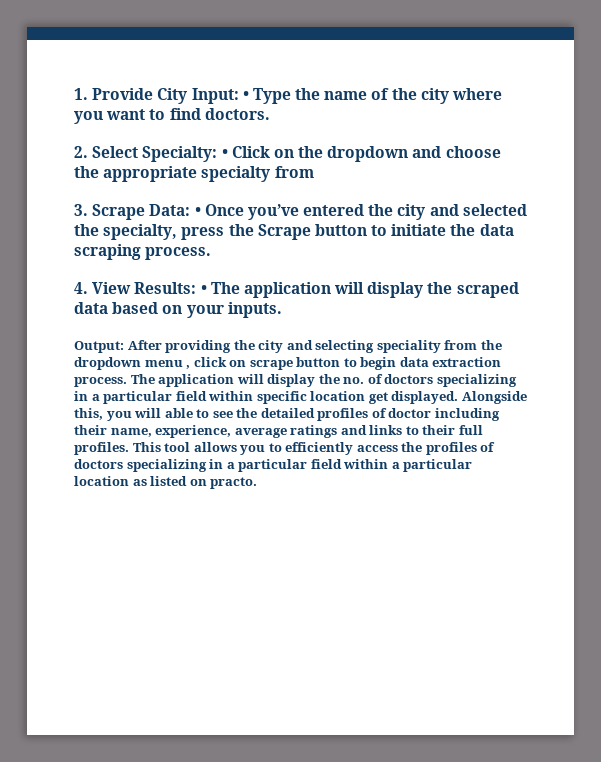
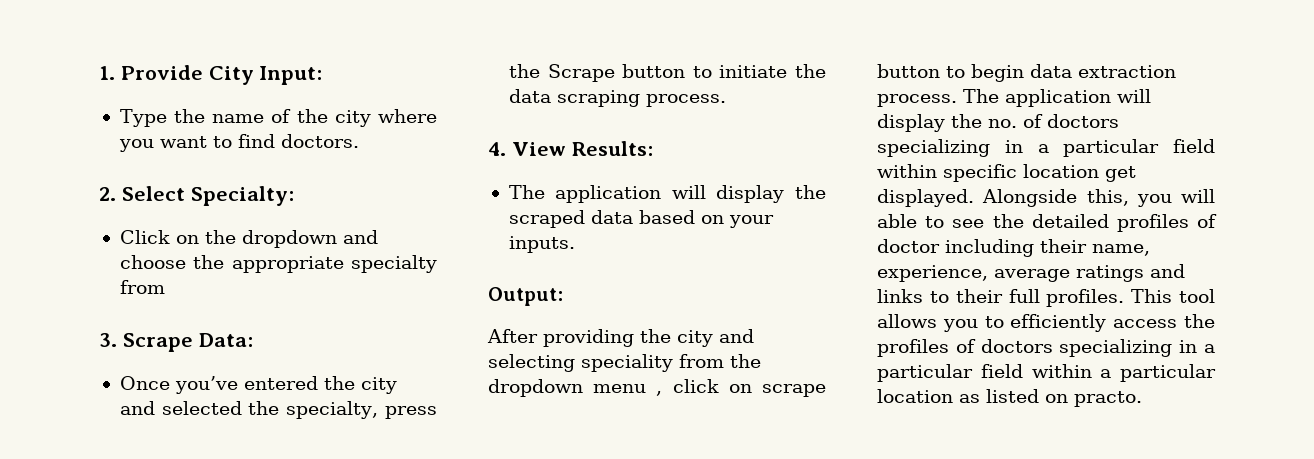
[242,91,249,100] • -> (323, 75) //
[221,149,228,158] • -> (294, 196) //
[194,207,201,216] • -> (253, 340) //
[200,285,207,294] • -> (653, 148) //
(124, 347) none -> (563, 296) //

